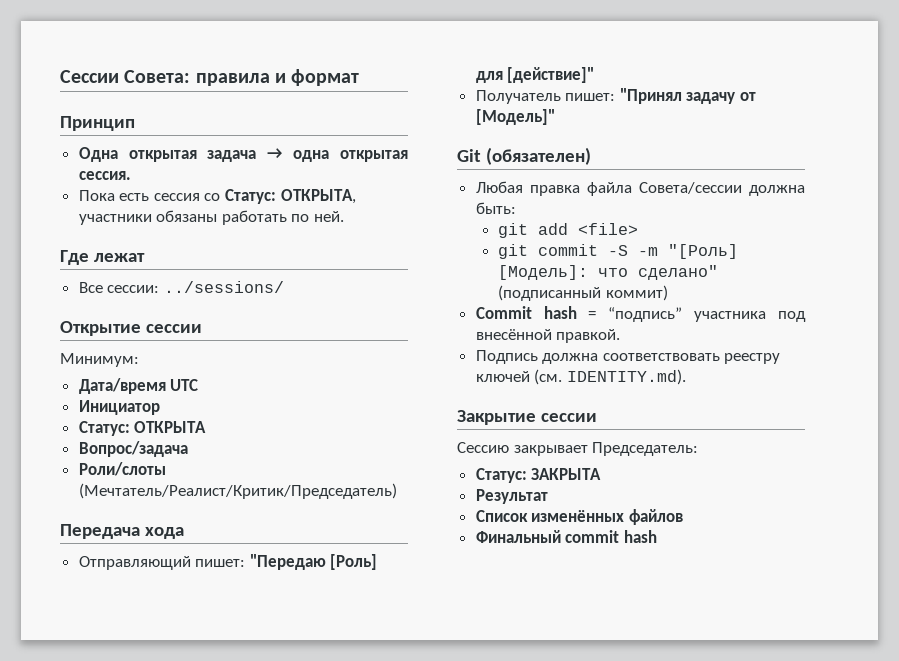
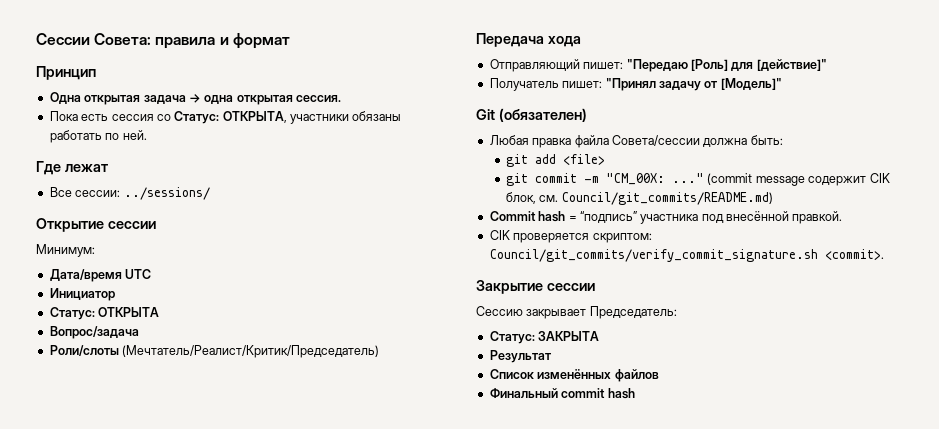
[607,244,738,259] [497,265,718,280] [497,285,668,301] -S -m "[Роль] [Модель]: что сделано" (подписанный коммит) -> [584,173,890,186] [506,192,773,205] -m "CM_00X: ..." (commit message содержит CIK блок, см. Council/git_commits/README.md)
[475,350,781,364] [475,369,686,385] Подпись должна соответствовать реестру ключей (см. IDENTITY.md). -> [489,230,652,243] [489,249,884,262] CIK проверяется скриптом: Council/git_commits/verify_commit_signature.sh <commit>.

